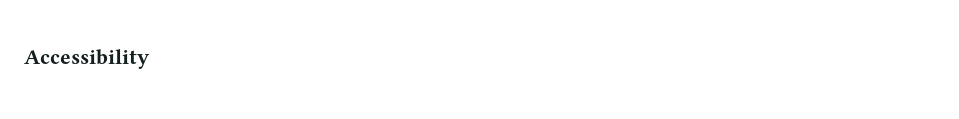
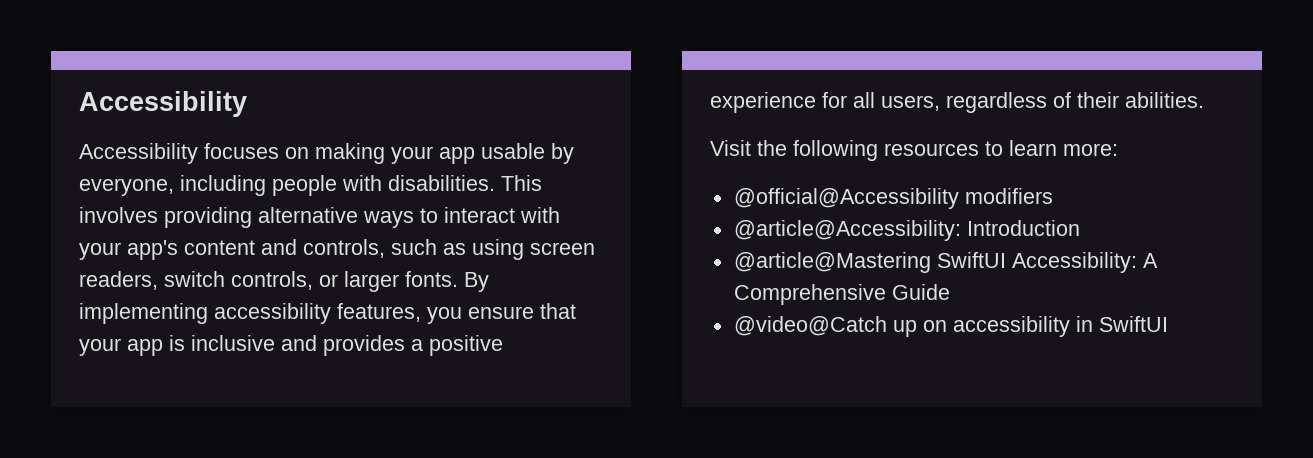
[24,49,150,69] Accessibility -> [79,91,247,117] [79,143,574,164] [79,175,542,196] [79,207,560,228] [79,239,595,260] [79,271,489,292] [79,303,576,324] [79,335,503,356] [710,92,1204,113] [710,140,1118,161] [733,188,1053,209] [733,220,1080,241] [733,252,1158,273] [733,284,950,305] [733,316,1168,337] Accessibility // Accessibility focuses on making your app usable by everyone, including people with disabilities. This involves providing alternative ways to interact with your app's content and controls, such as using screen readers, switch controls, or larger fonts. By implementing accessibility features, you ensure that your app is inclusive and provides a positive experience for all users, regardless of their abilities. // Visit the following resources to learn more: // @official@Accessibility modifiers // @article@Accessibility: Introduction // @article@Mastering SwiftUI Accessibility: A Comprehensive Guide // @video@Catch up on accessibility in SwiftUI

